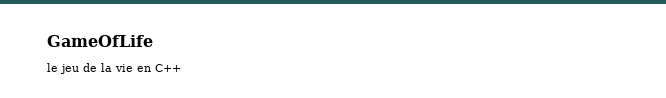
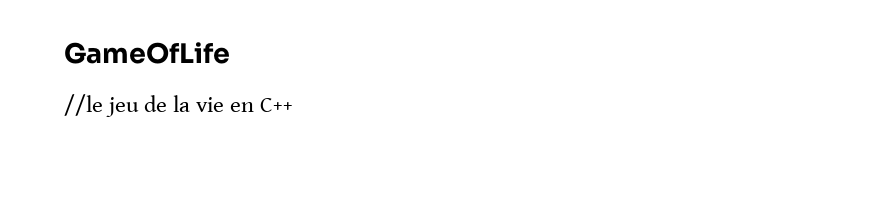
[47,63,58,72] le -> [64,94,103,116] //le

